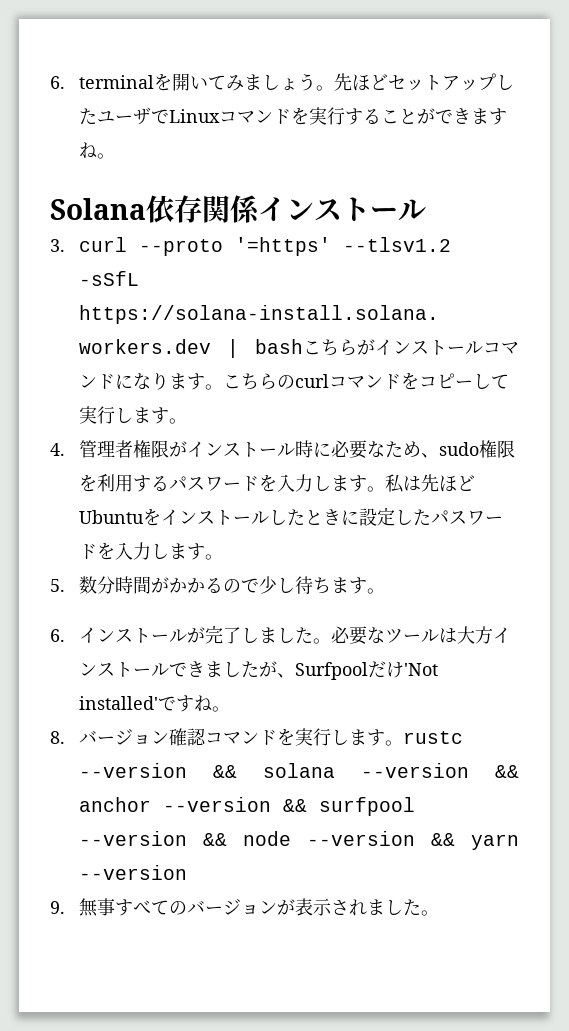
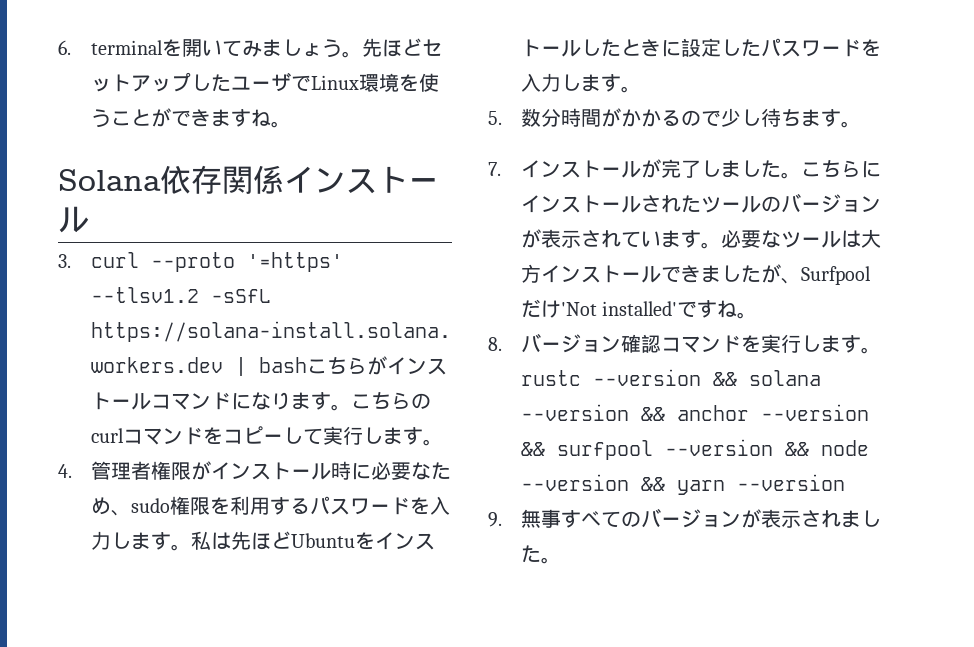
[219,107,382,125] コマンドを実行する -> [358,73,439,92] [90,109,111,128] 環境を使う
[50,629,65,642] 6. -> [488,162,501,176] 7.
(332, 641) none -> [800,159,881,178] [520,193,881,213] [520,229,721,249] こちらにインストールされたツールのバージョンが表示されています。

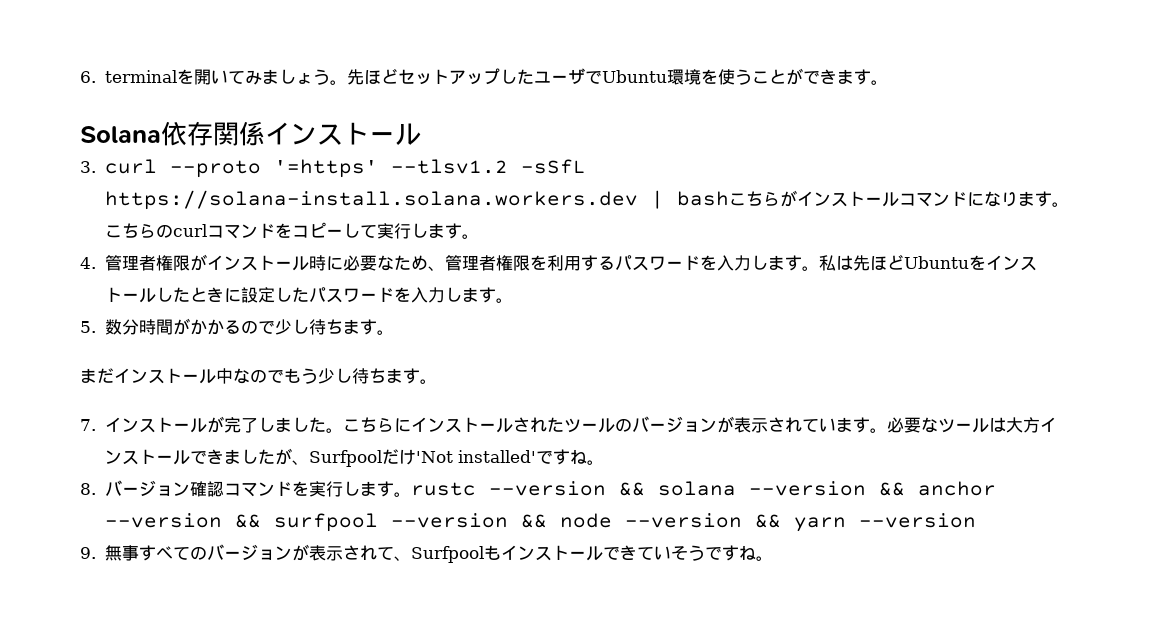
[310,75,359,90] Linux -> [601,70,667,83] Ubuntu
[250,109,271,127] ね -> (871, 77) none
[130,498,170,513] sudo -> [444,255,496,271] 管理者
(861, 124) none -> [80,368,437,384] // まだインストール中なのでもう少し待ちます。
[840,510,881,528] [520,545,541,563] ました -> [376,545,756,563] て、Surfpoolもインストールできていそうですね

